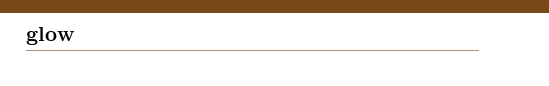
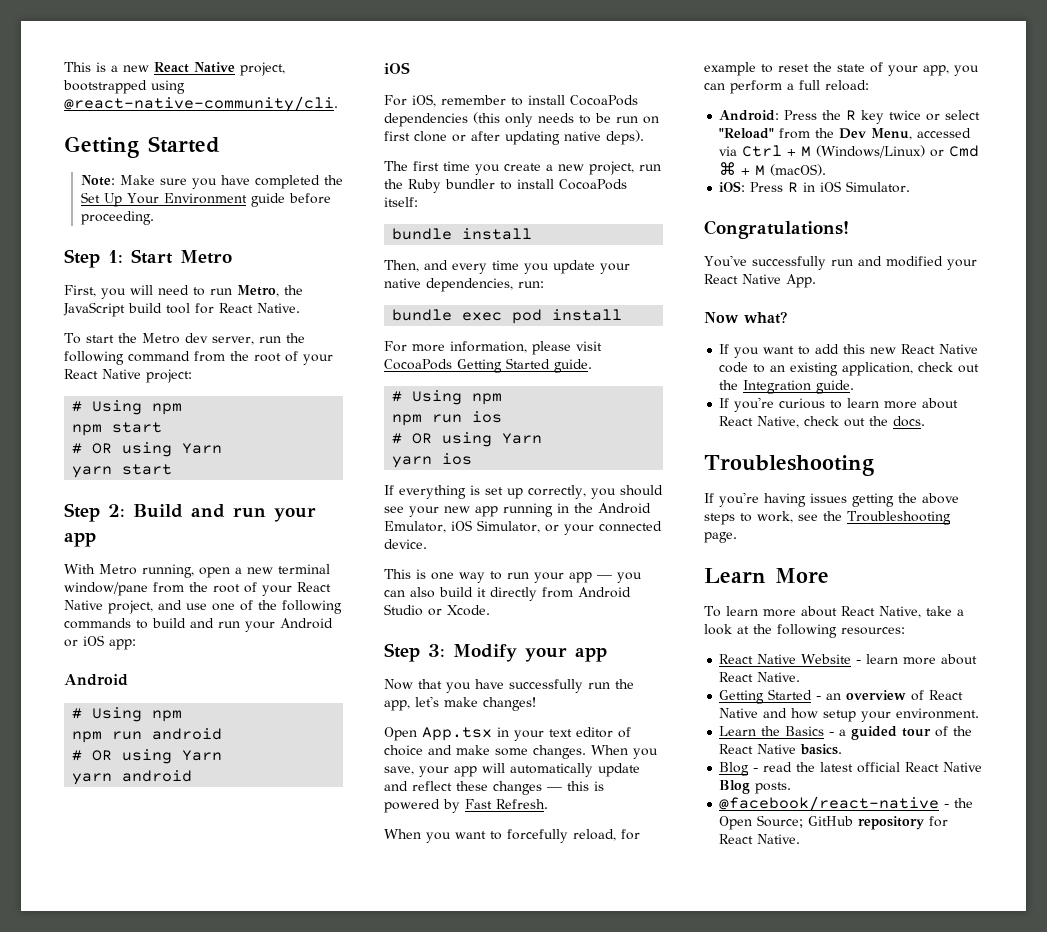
[26,27,74,45] glow -> [64,62,285,76] [63,80,185,94] [64,96,338,112] [64,136,220,158] [80,175,343,189] [80,192,331,207] [80,211,154,225] [64,249,232,268] [64,285,303,299] [63,302,300,317] [64,333,305,345] [64,351,333,365] [64,369,192,383] [72,400,183,415] [72,422,163,436] [72,442,223,457] [72,464,173,478] [64,503,316,522] [64,532,96,547] [64,564,330,578] [64,582,331,596] [64,600,342,614] [64,618,333,632] [64,635,136,650] [64,674,128,686] [72,707,183,722] [72,728,223,743] [72,749,223,764] [72,770,193,785] [384,62,410,74] [384,94,638,107] [384,112,659,127] [384,130,644,145] [384,161,661,175] [384,179,627,193] [384,197,418,207] [392,228,533,240] [384,260,630,274] [384,278,544,292] [392,309,623,324] [384,341,602,355] [384,358,592,373] [392,390,503,405] [392,411,503,426] [392,432,543,447] [392,453,473,468] [384,485,663,499] [384,503,651,517] [384,520,662,535] [384,539,427,549] [384,569,642,583] [384,587,631,601] [384,604,490,616] [384,643,607,662] [384,679,634,693] [384,696,536,711] [384,727,631,741] [384,745,658,759] [384,763,640,777] [384,781,604,795] [384,799,548,813] [384,829,640,843] [704,62,979,76] [704,80,869,94] [719,110,981,124] [719,128,972,140] [719,145,980,158] [719,162,827,176] [719,181,911,193] [704,220,849,239] [704,255,977,270] [704,274,816,288] [704,311,787,324] [719,344,979,358] [719,362,980,376] [719,380,855,394] [719,397,959,412] [719,416,926,428] [704,455,874,476] [704,492,959,507] [704,511,951,525] [704,532,737,543] [704,568,829,583] [704,606,964,618] [704,624,905,638] [719,654,978,665] [719,672,801,682] [719,689,964,704] [719,708,980,722] [719,726,973,740] [719,744,843,755] [719,762,983,776] [719,780,792,794] [719,796,974,811] [719,815,949,830] [719,834,801,844] This is a new React Native project, bootstrapped using @react-native-community/cli. // Getting Started // Note: Make sure you have completed the Set Up Your Environment guide before proceeding. // Step 1: Start Metro // First, you will need to run Metro, the JavaScript build tool for React Native. // To start the Metro dev server, run the following command from the root of your React Native project: // # Using npm // npm start // # OR using Yarn // yarn start // Step 2: Build and run your app // With Metro running, open a new terminal window/pane from the root of your React Native project, and use one of the following commands to build and run your Android or iOS app: // Android // # Using npm // npm run android // # OR using Yarn // yarn android // iOS // For iOS, remember to install CocoaPods dependencies (this only needs to be run on first clone or after updating native deps). // The first time you create a new project, run the Ruby bundler to install CocoaPods itself: // bundle install // Then, and every time you update your native dependencies, run: // bundle exec pod install // For more information, please visit CocoaPods Getting Started guide. // # Using npm // npm run ios // # OR using Yarn // yarn ios // If everything is set up correctly, you should see your new app running in the Android Emulator, iOS Simulator, or your connected device. // This is one way to run your app — you can also build it directly from Android Studio or Xcode. // Step 3: Modify your app // Now that you have successfully run the app, let's make changes! // Open App.tsx in your text editor of choice and make some changes. When you save, your app will automatically update and reflect these changes — this is powered by Fast Refresh. // When you want to forcefully reload, for example to reset the state of your app, you can perform a full reload: // Android: Press the R key twice or select "Reload" from the Dev Menu, accessed via Ctrl + M (Windows/Linux) or Cmd ⌘ + M (macOS). // iOS: Press R in iOS Simulator. // Congratulations! // You've successfully run and modified your React Native App. // Now what? // If you want to add this new React Native code to an existing application, check out the Integration guide. // If you're curious to learn more about React Native, check out the docs. // Troubleshooting // If you're having issues getting the above steps to work, see the Troubleshooting page. // Learn More // To learn more about React Native, take a look at the following resources: // React Native Website - learn more about React Native. // Getting Started - an overview of React Native and how setup your environment. // Learn the Basics - a guided tour of the React Native basics. // Blog - read the latest official React Native Blog posts. // @facebook/react-native - the Open Source; GitHub repository for React Native.

